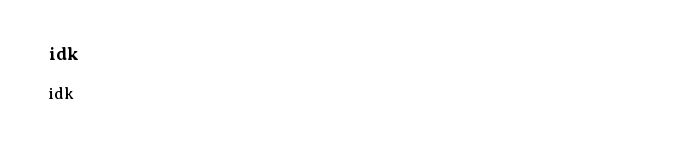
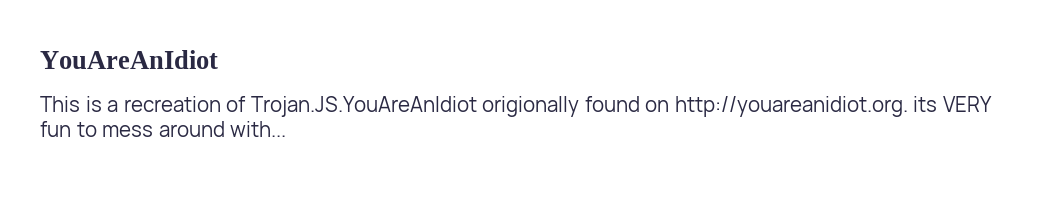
[49,47,79,60] [49,87,74,99] idk // idk -> [40,50,218,69] [40,96,992,117] [40,121,287,137] YouAreAnIdiot // This is a recreation of Trojan.JS.YouAreAnIdiot origionally found on http://youareanidiot.org. its VERY fun to mess around with...

